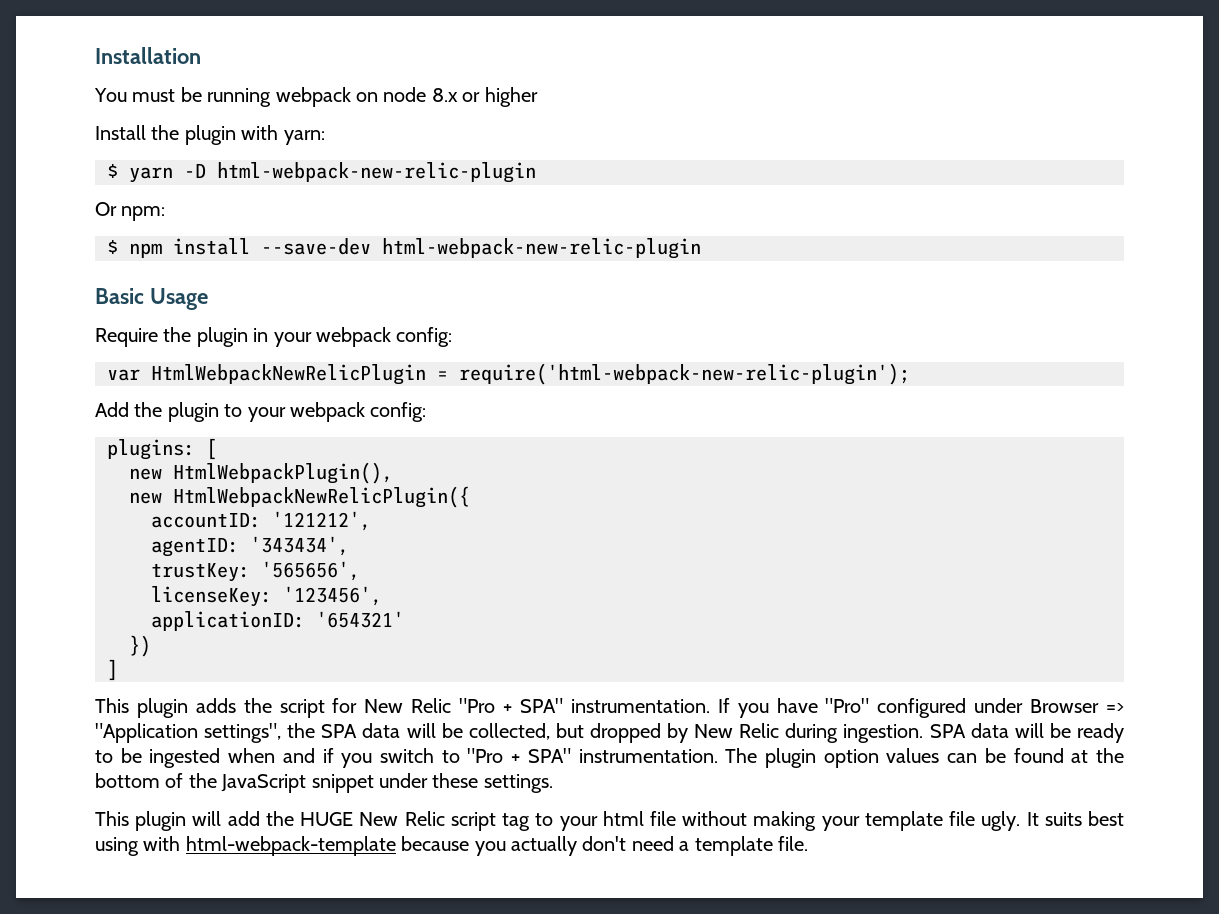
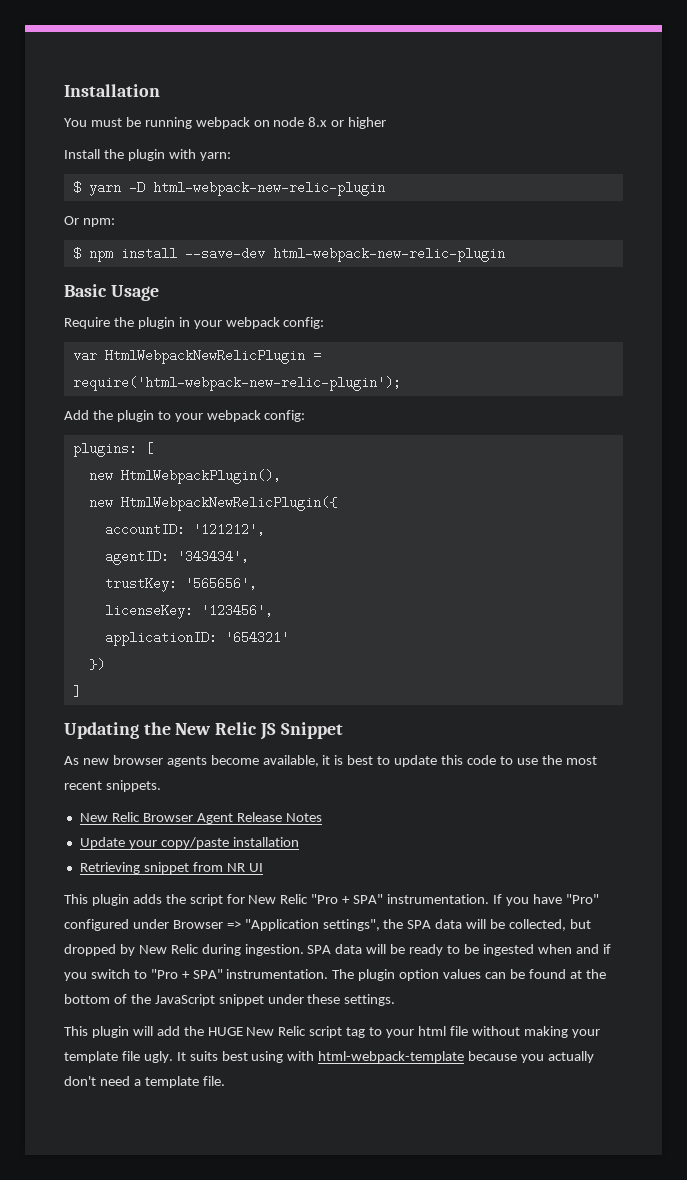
(118, 670) none -> [64,722,343,740] [64,755,597,767] [64,780,161,792] [79,812,322,824] [79,837,299,849] [79,862,263,874] // Updating the New Relic JS Snippet // As new browser agents become available, it is best to update this code to use the most recent snippets. // New Relic Browser Agent Release Notes // Update your copy/paste installation // Retrieving snippet from NR UI

